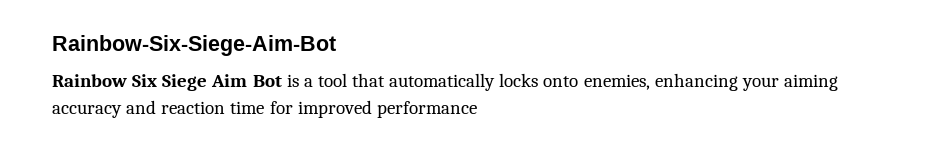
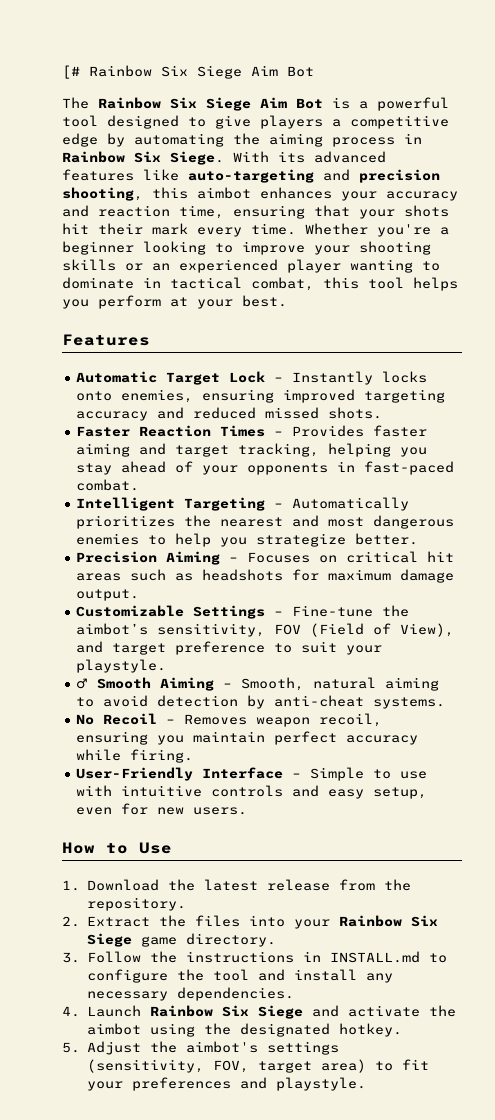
[52,35,336,56] Rainbow-Six-Siege-Aim-Bot // -> [62,65,314,79] [62,97,89,109] [# Rainbow Six Siege Aim Bot // The
[317,73,838,91] [52,100,477,118] tool that automatically locks onto enemies, enhancing your aiming accuracy and reaction time for improved performance -> [377,97,449,111] [62,115,449,129] [62,133,422,147] [62,151,386,165] [62,169,440,183] [62,187,458,201] [62,205,449,219] [62,223,449,237] [62,241,431,255] [62,259,440,273] [62,277,458,291] [62,295,287,309] [62,334,150,346] [76,371,428,385] [76,389,446,403] [76,407,383,421] [76,425,428,437] [76,443,428,457] [76,461,455,475] [76,479,140,491] [76,497,410,511] [76,515,455,529] [76,533,419,547] [76,551,455,565] [76,569,455,583] [76,589,140,601] [76,605,410,619] [76,623,455,637] [76,641,383,655] [76,659,167,673] [76,677,440,691] [76,695,446,709] [76,713,383,727] [76,731,419,745] [76,749,194,763] [76,767,428,781] [76,785,428,799] [76,803,248,815] [62,842,172,854] [62,879,411,891] [86,897,186,911] [62,915,438,929] [86,933,276,947] [62,951,447,963] [86,969,393,983] [86,987,294,1001] [62,1005,456,1019] [86,1023,402,1037] [62,1041,339,1055] [86,1059,429,1073] [86,1077,366,1091] powerful tool designed to give players a competitive edge by automating the aiming process in Rainbow Six Siege. With its advanced features like auto-targeting and precision shooting, this aimbot enhances your accuracy and reaction time, ensuring that your shots hit their mark every time. Whether you're a beginner looking to improve your shooting skills or an experienced player wanting to dominate in tactical combat, this tool helps you perform at your best. // Features // Automatic Target Lock – Instantly locks onto enemies, ensuring improved targeting accuracy and reduced missed shots. // Faster Reaction Times – Provides faster aiming and target tracking, helping you stay ahead of your opponents in fast-paced combat. // Intelligent Targeting – Automatically prioritizes the nearest and most dangerous enemies to help you strategize better. // Precision Aiming – Focuses on critical hit areas such as headshots for maximum damage output. // Customizable Settings – Fine-tune the aimbot’s sensitivity, FOV (Field of View), and target preference to suit your playstyle. // ♂ Smooth Aiming – Smooth, natural aiming to avoid detection by anti-cheat systems. // No Recoil – Removes weapon recoil, ensuring you maintain perfect accuracy while firing. // User-Friendly Interface – Simple to use with intuitive controls and easy setup, even for new users. // How to Use // 1. Download the latest release from the repository. // 2. Extract the files into your Rainbow Six Siege game directory. // 3. Follow the instructions in INSTALL.md to configure the tool and install any necessary dependencies. // 4. Launch Rainbow Six Siege and activate the aimbot using the designated hotkey. // 5. Adjust the aimbot's settings (sensitivity, FOV, target area) to fit your preferences and playstyle.

